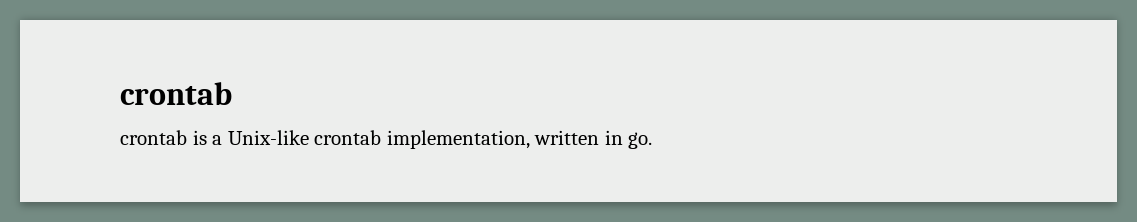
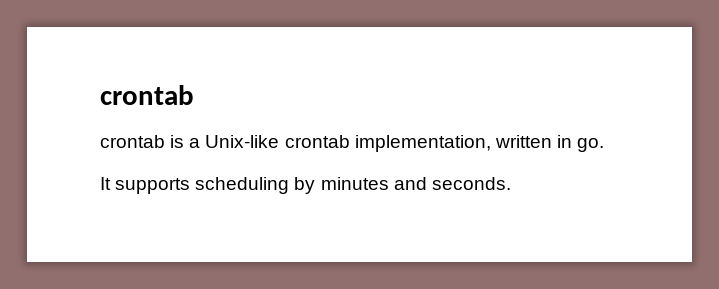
(653, 140) none -> [100,177,511,194] // It supports scheduling by minutes and seconds.

